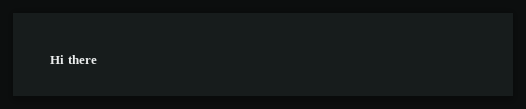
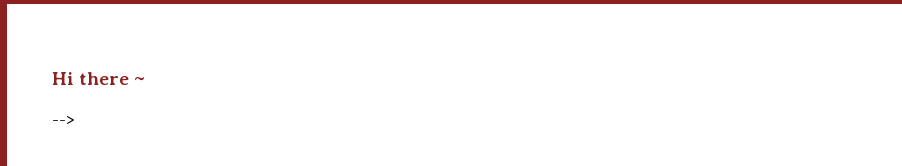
(97, 59) none -> [134,76,146,85] [52,116,75,125] ~ // -->

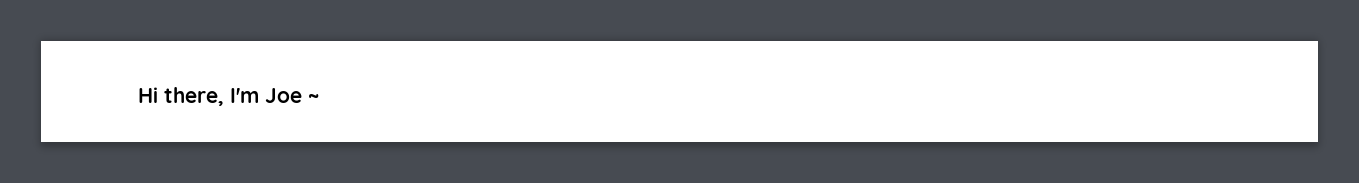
[79,72,130,85] there -> [164,87,302,106] there, I'm Joe
[52,116,75,125] // --> -> (319, 98) none

